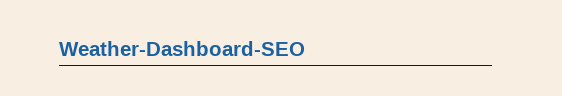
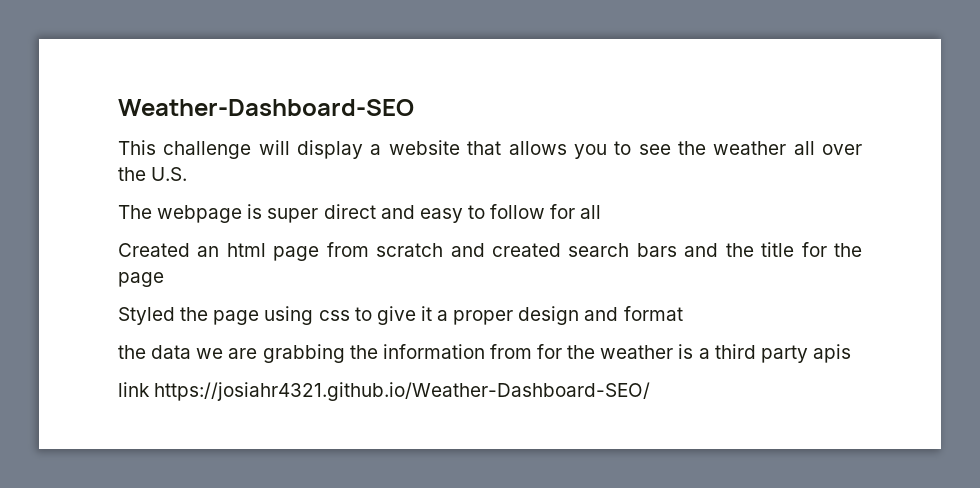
(305, 48) none -> [118,140,862,159] [118,167,188,181] [118,204,602,223] [118,242,863,261] [118,272,164,287] [118,306,683,325] [118,344,851,363] [118,382,651,401] // This challenge will display a website that allows you to see the weather all over the U.S. // The webpage is super direct and easy to follow for all // Created an html page from scratch and created search bars and the title for the page // Styled the page using css to give it a proper design and format // the data we are grabbing the information from for the weather is a third party apis // link https://josiahr4321.github.io/Weather-Dashboard-SEO/

